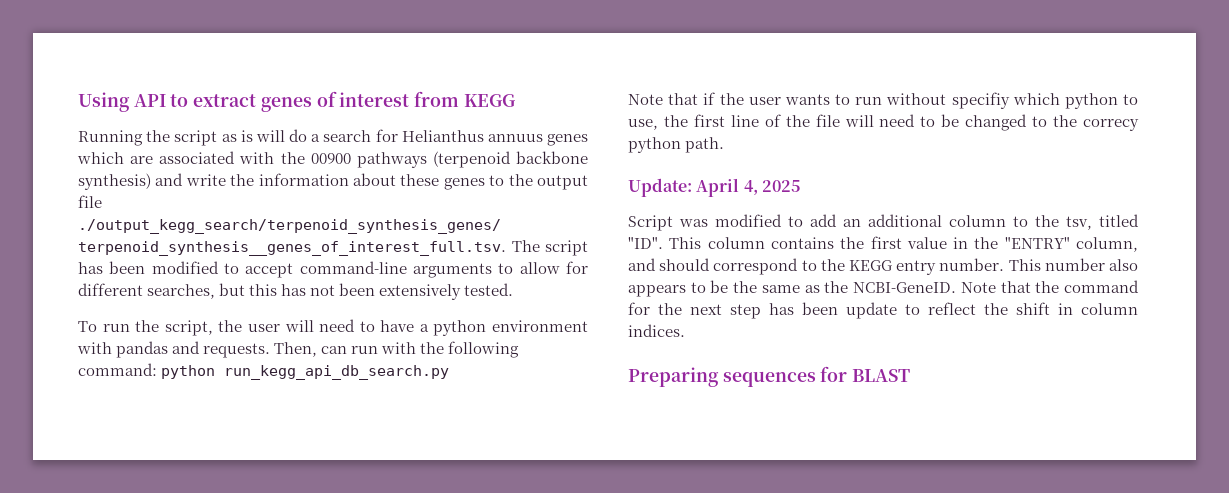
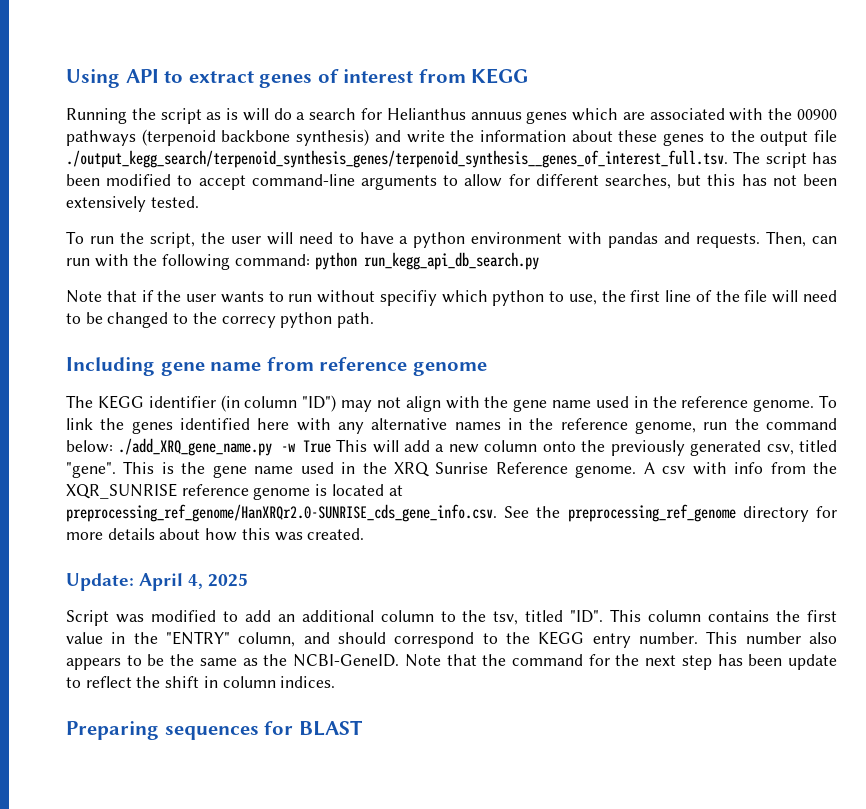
(725, 145) none -> [66,357,487,376] [66,395,838,412] [66,418,837,434] [66,438,837,456] [66,461,838,478] [66,483,403,500] [66,504,837,522] [66,528,365,541] // Including gene name from reference genome // The KEGG identifier (in column "ID") may not align with the gene name used in the reference genome. To link the genes identified here with any alternative names in the reference genome, run the command below: ./add_XRQ_gene_name.py -w True This will add a new column onto the previously generated csv, titled "gene". This is the gene name used in the XRQ Sunrise Reference genome. A csv with info from the XQR_SUNRISE reference genome is located at preprocessing_ref_genome/HanXRQr2.0-SUNRISE_cds_gene_info.csv. See the preprocessing_ref_genome directory for more details about how this was created.

